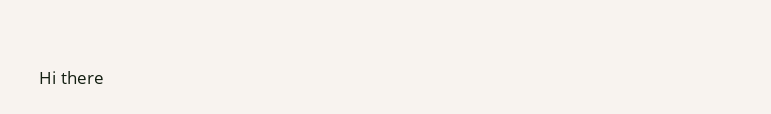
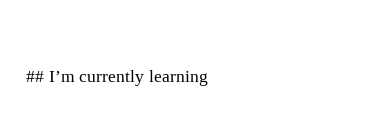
[39,71,104,84] Hi there -> [26,70,209,86] ## I’m currently learning

